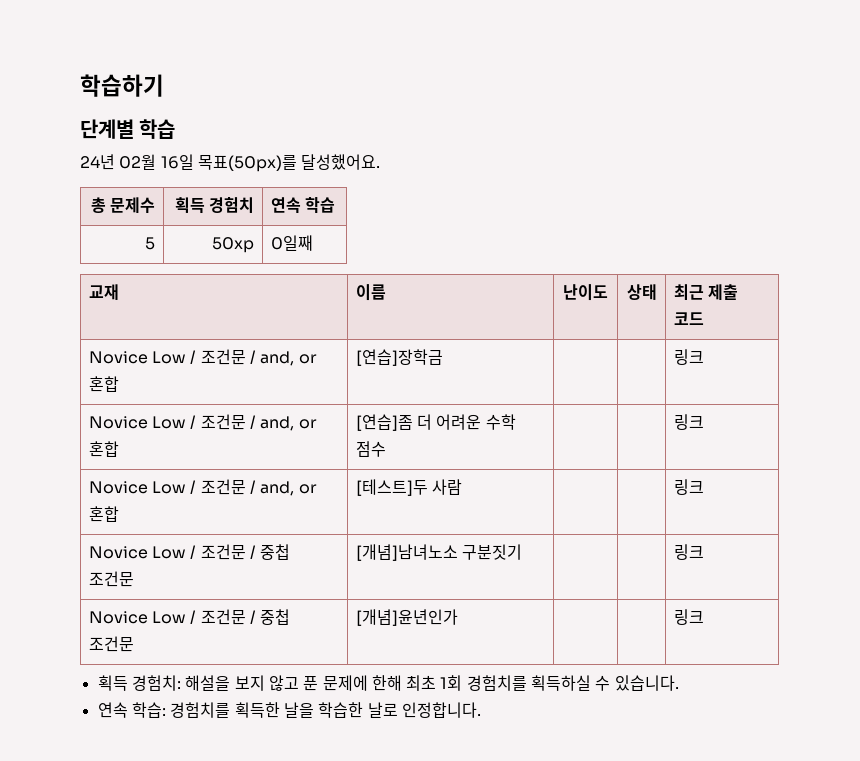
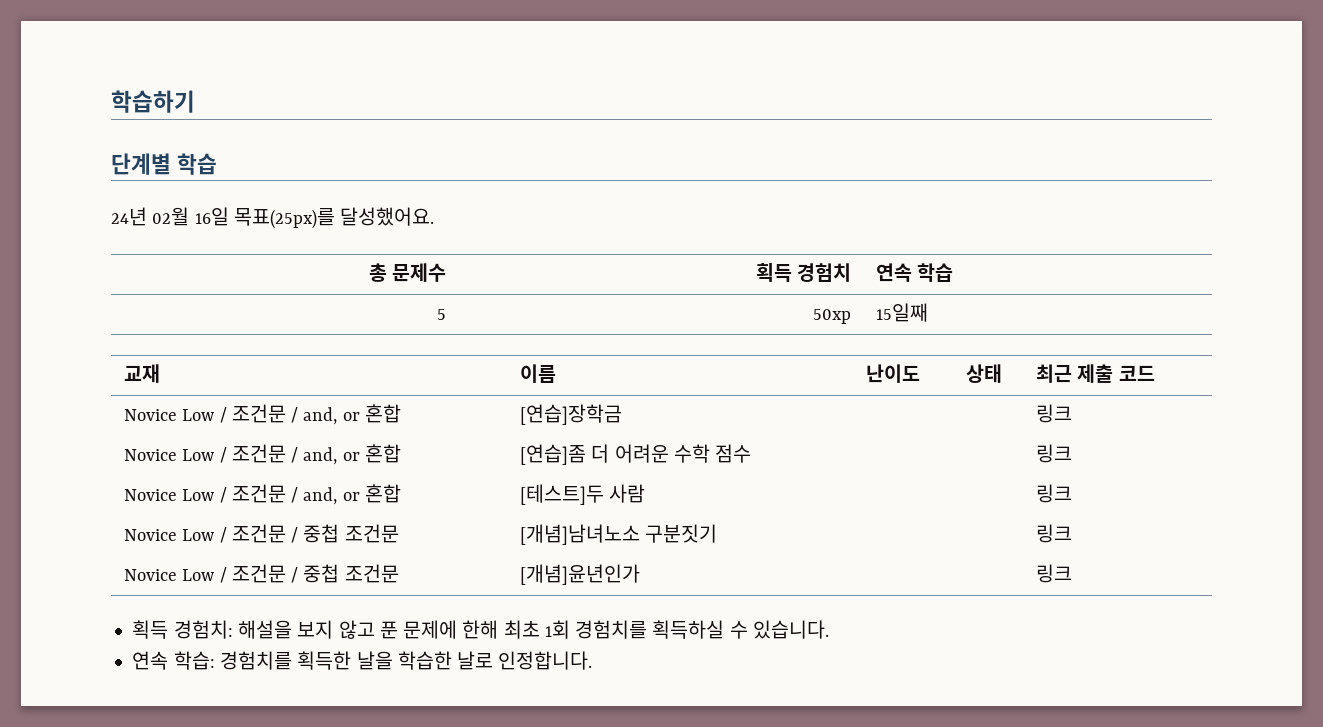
[197,155,297,172] 목표(50px)를 -> [233,208,335,229] 목표(25px)를
[270,235,313,251] 0일째 -> [876,303,929,322] 15일째

